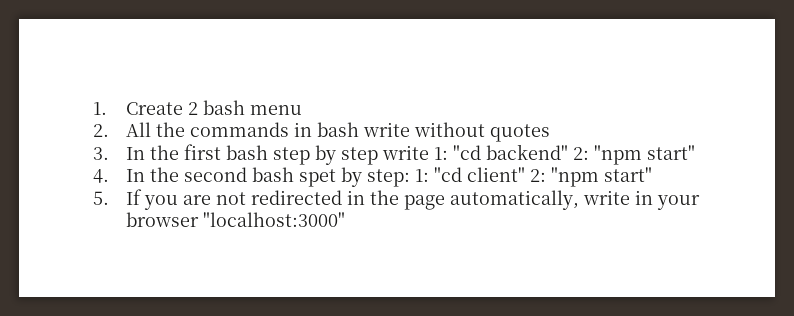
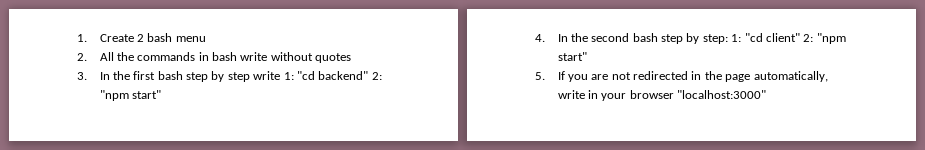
[299,169,337,187] spet -> [661,34,684,44] step

